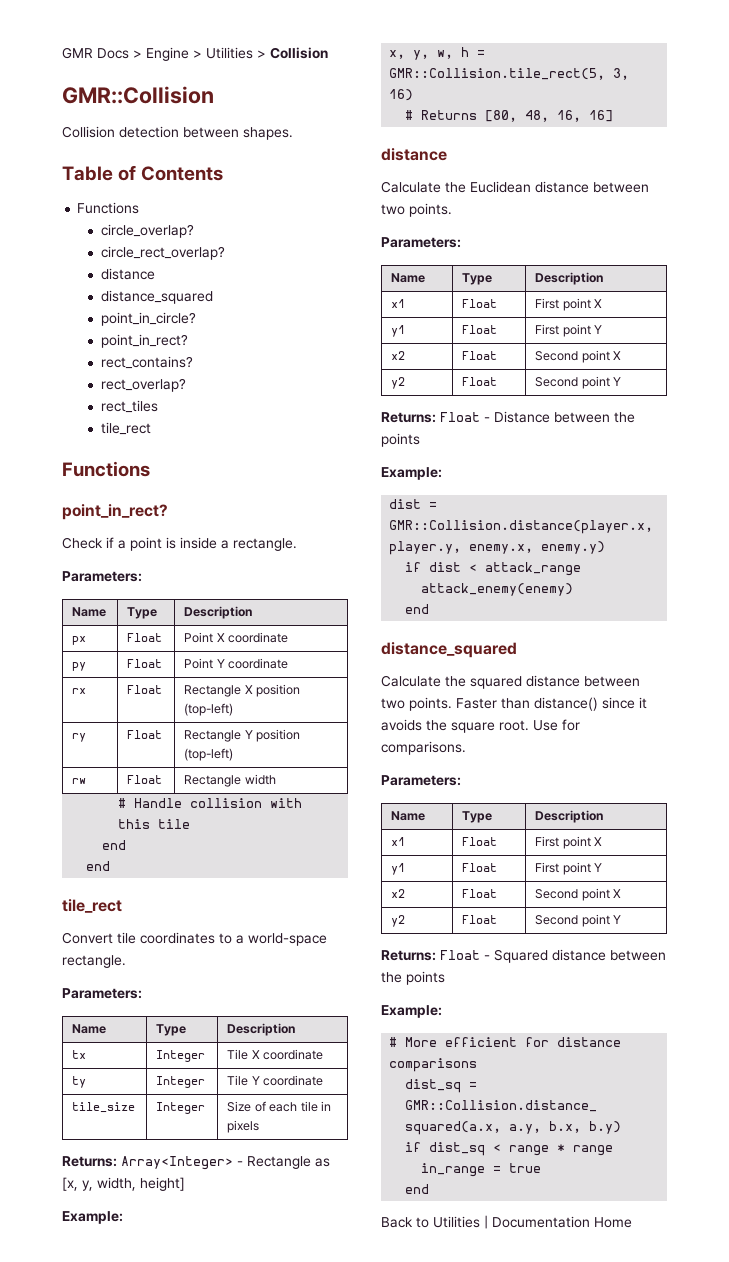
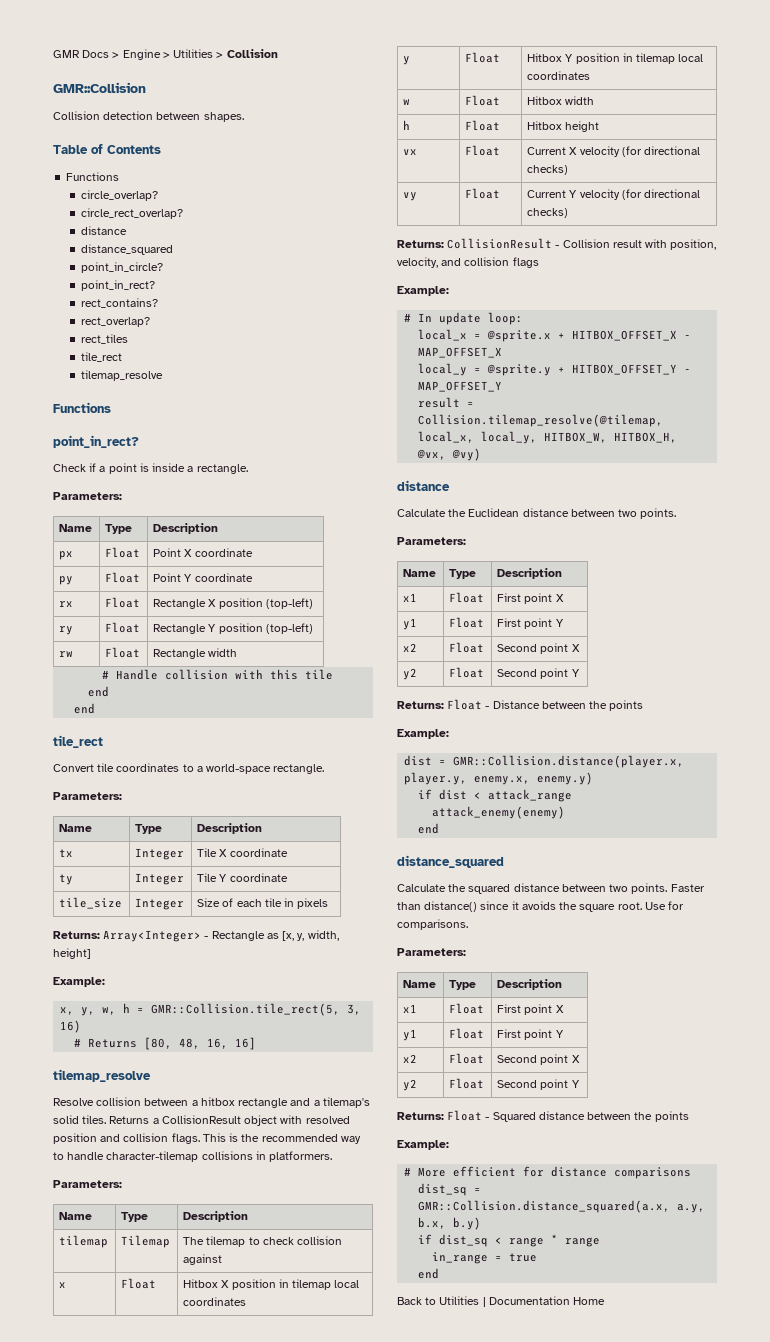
(151, 428) none -> [80,370,163,381] // tilemap_resolve
(614, 116) none -> [53,1069,151,1082] [53,1097,370,1108] [53,1115,350,1126] [53,1133,361,1144] [53,1151,333,1162] [53,1180,122,1188] [59,1212,93,1220] [121,1212,149,1222] [183,1211,249,1222] [59,1235,109,1248] [121,1235,171,1248] [183,1236,343,1247] [183,1254,223,1265] [59,1282,67,1288] [121,1278,157,1289] [183,1279,360,1290] [183,1297,247,1306] [403,56,411,65] [465,52,501,63] [527,53,704,64] [527,71,591,80] [403,99,411,105] [465,95,501,106] [527,96,595,105] [403,120,411,130] [465,120,501,131] [527,121,600,132] [403,149,418,155] [465,145,501,156] [527,146,701,157] [527,165,569,175] [403,192,418,201] [465,188,501,199] [527,189,701,200] [527,208,569,218] [397,238,717,250] [397,257,539,268] [397,286,449,296] [404,312,524,325] [418,329,692,342] [418,347,503,358] [418,363,692,376] [418,381,503,392] [418,397,475,408] [418,414,664,427] [418,431,678,444] [417,448,482,461] // tilemap_resolve // Resolve collision between a hitbox rectangle and a tilemap's solid tiles. Returns a CollisionResult object with resolved position and collision flags. This is the recommended way to handle character-tilemap collisions in platformers. // Parameters: // Name | Type | Description // tilemap | Tilemap | The tilemap to check collision against // x | Float | Hitbox X position in tilemap local coordinates // y | Float | Hitbox Y position in tilemap local coordinates // w | Float | Hitbox width // h | Float | Hitbox height // vx | Float | Current X velocity (for directional checks) // vy | Float | Current Y velocity (for directional checks) // Returns: CollisionResult - Collision result with position, velocity, and collision flags // Example: // # In update loop: // local_x = @sprite.x + HITBOX_OFFSET_X - MAP_OFFSET_X // local_y = @sprite.y + HITBOX_OFFSET_Y - MAP_OFFSET_Y // result = Collision.tilemap_resolve(@tilemap, local_x, local_y, HITBOX_W, HITBOX_H, @vx, @vy)

